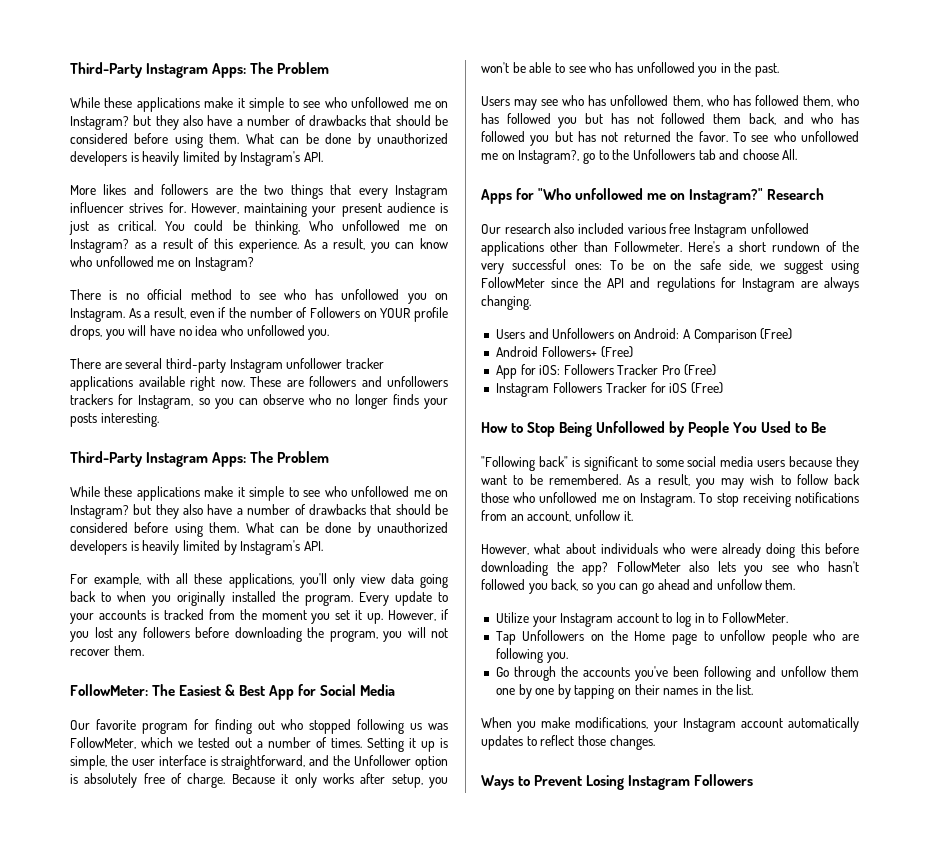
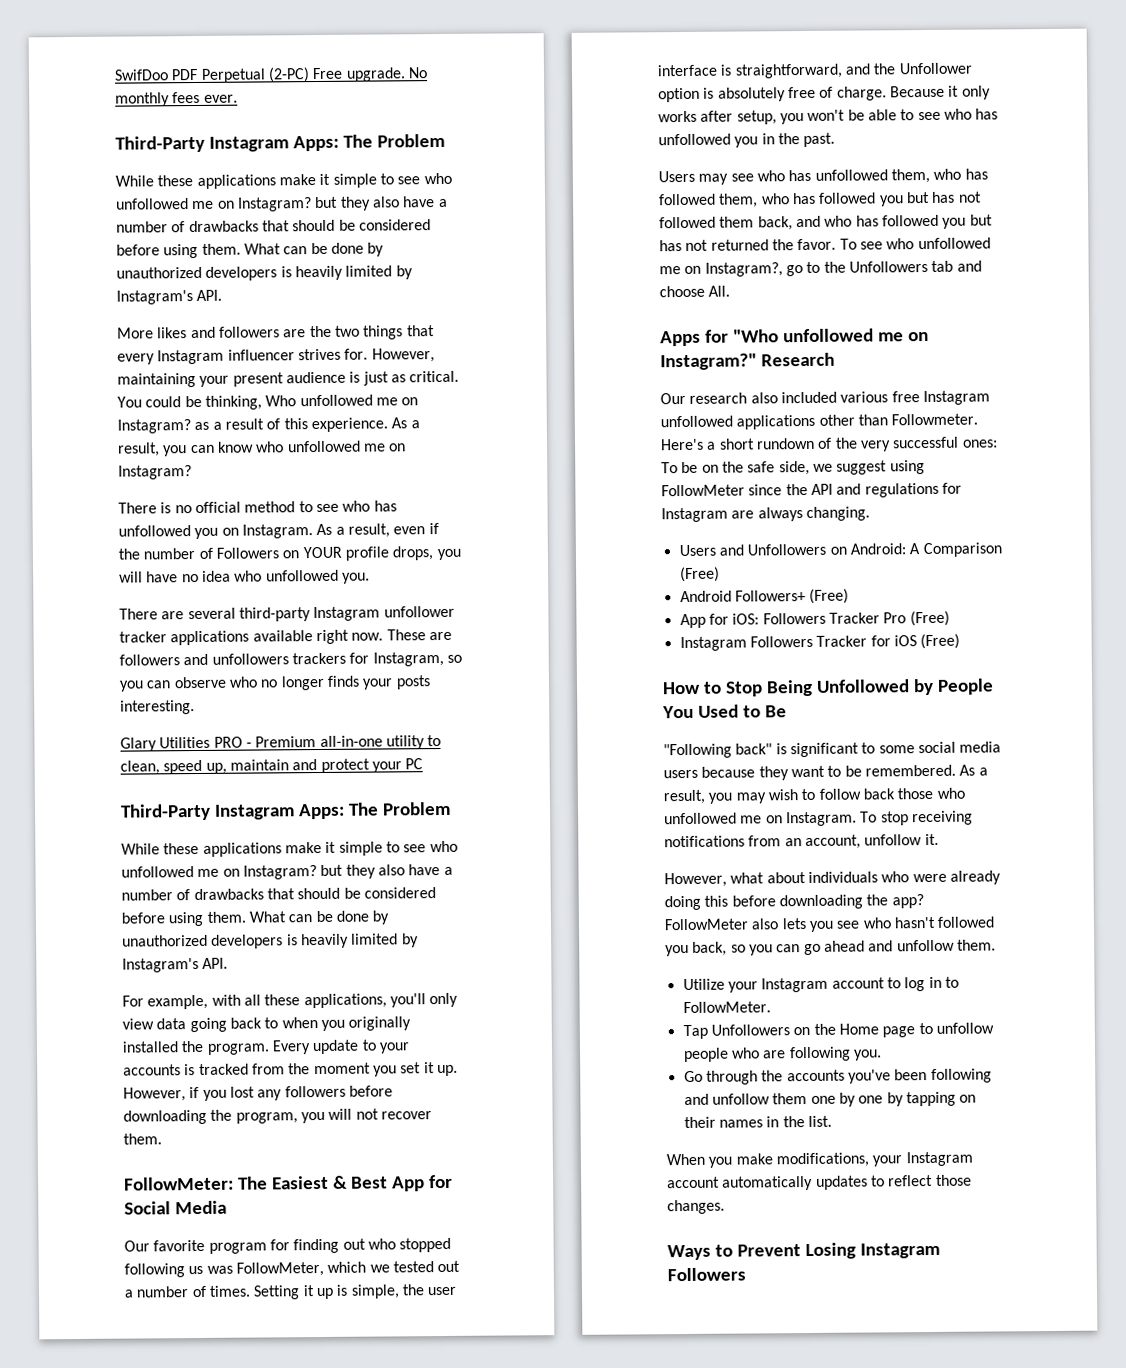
(70, 70) none -> [114,67,428,83] [115,91,238,107] SwifDoo PDF Perpetual (2-PC) Free upgrade. No monthly fees ever. //
(159, 420) none -> [120,734,442,752] [120,758,424,775] // Glary Utilities PRO - Premium all-in-one utility to clean, speed up, maintain and protect your PC

